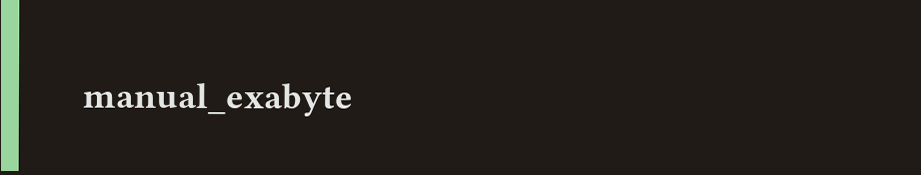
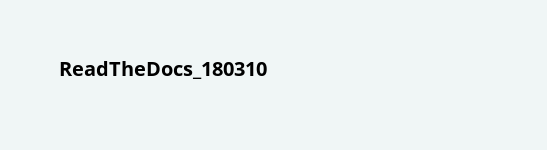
[82,82,354,117] manual_exabyte -> [59,61,267,79] ReadTheDocs_180310

